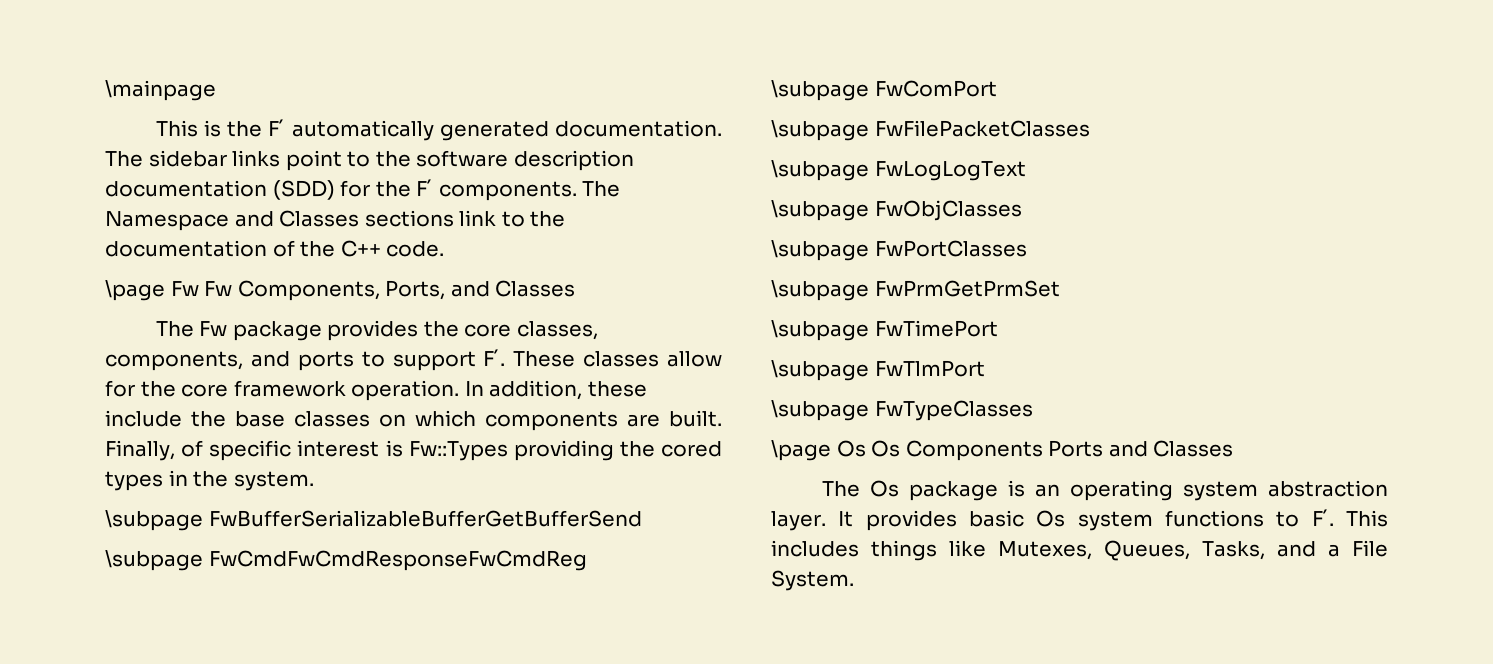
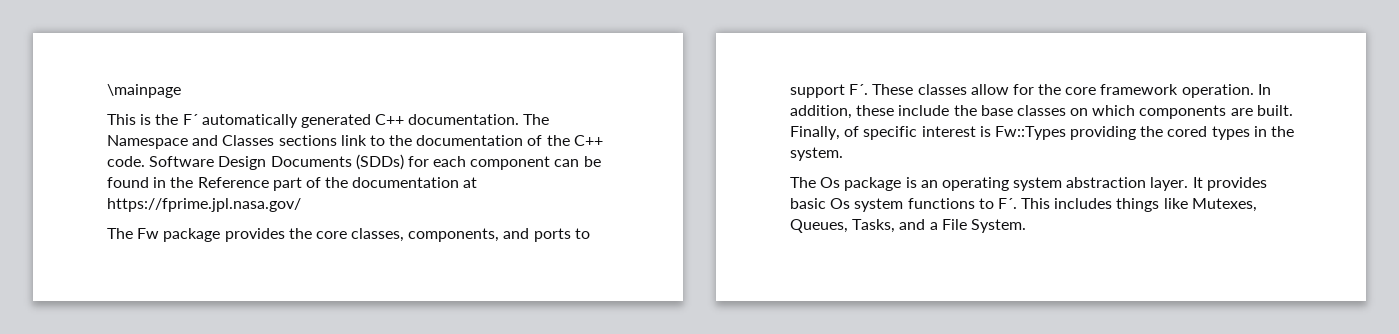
(549, 131) none -> [375,114,405,125] C++
[148,150,634,171] [105,179,621,201] sidebar links point to the software description documentation (SDD) for the F´ components. The -> (550, 119) none
[105,280,576,301] // \page Fw Fw Components, Ports, and Classes -> [149,154,601,170] [107,177,478,191] [107,198,301,212] Software Design Documents (SDDs) for each component can be found in the Reference part of the documentation at https://fprime.jpl.nasa.gov/
[105,510,642,531] [105,550,587,571] [771,80,997,101] [771,120,1090,141] [771,160,1026,181] [771,200,1022,221] [771,240,1027,261] [771,280,1060,301] [771,320,998,341] [771,360,985,381] [771,400,1033,421] [771,440,1234,461] // \subpage FwBufferSerializableBufferGetBufferSend // \subpage FwCmdFwCmdResponseFwCmdReg // \subpage FwComPort // \subpage FwFilePacketClasses // \subpage FwLogLogText // \subpage FwObjClasses // \subpage FwPortClasses // \subpage FwPrmGetPrmSet // \subpage FwTimePort // \subpage FwTlmPort // \subpage FwTypeClasses // \page Os Os Components Ports and Classes -> (843, 154) none

